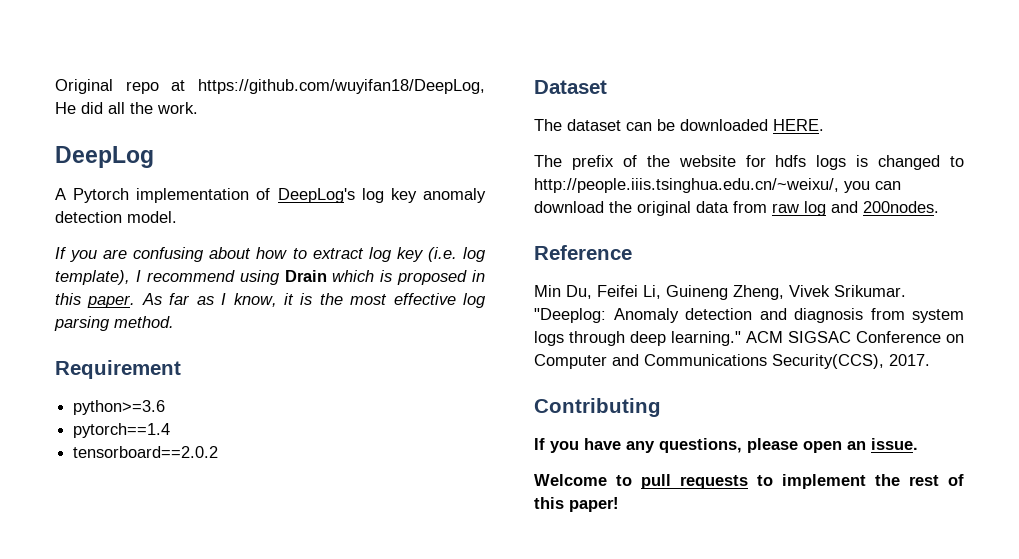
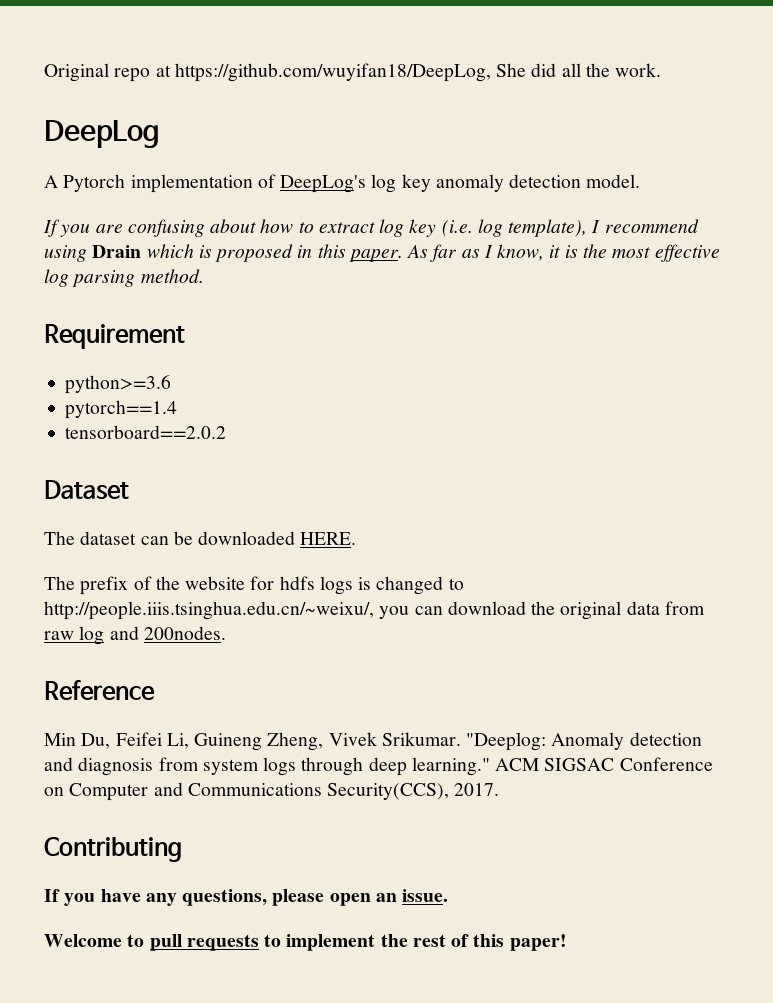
[55,102,76,114] He -> [496,63,527,77] She

